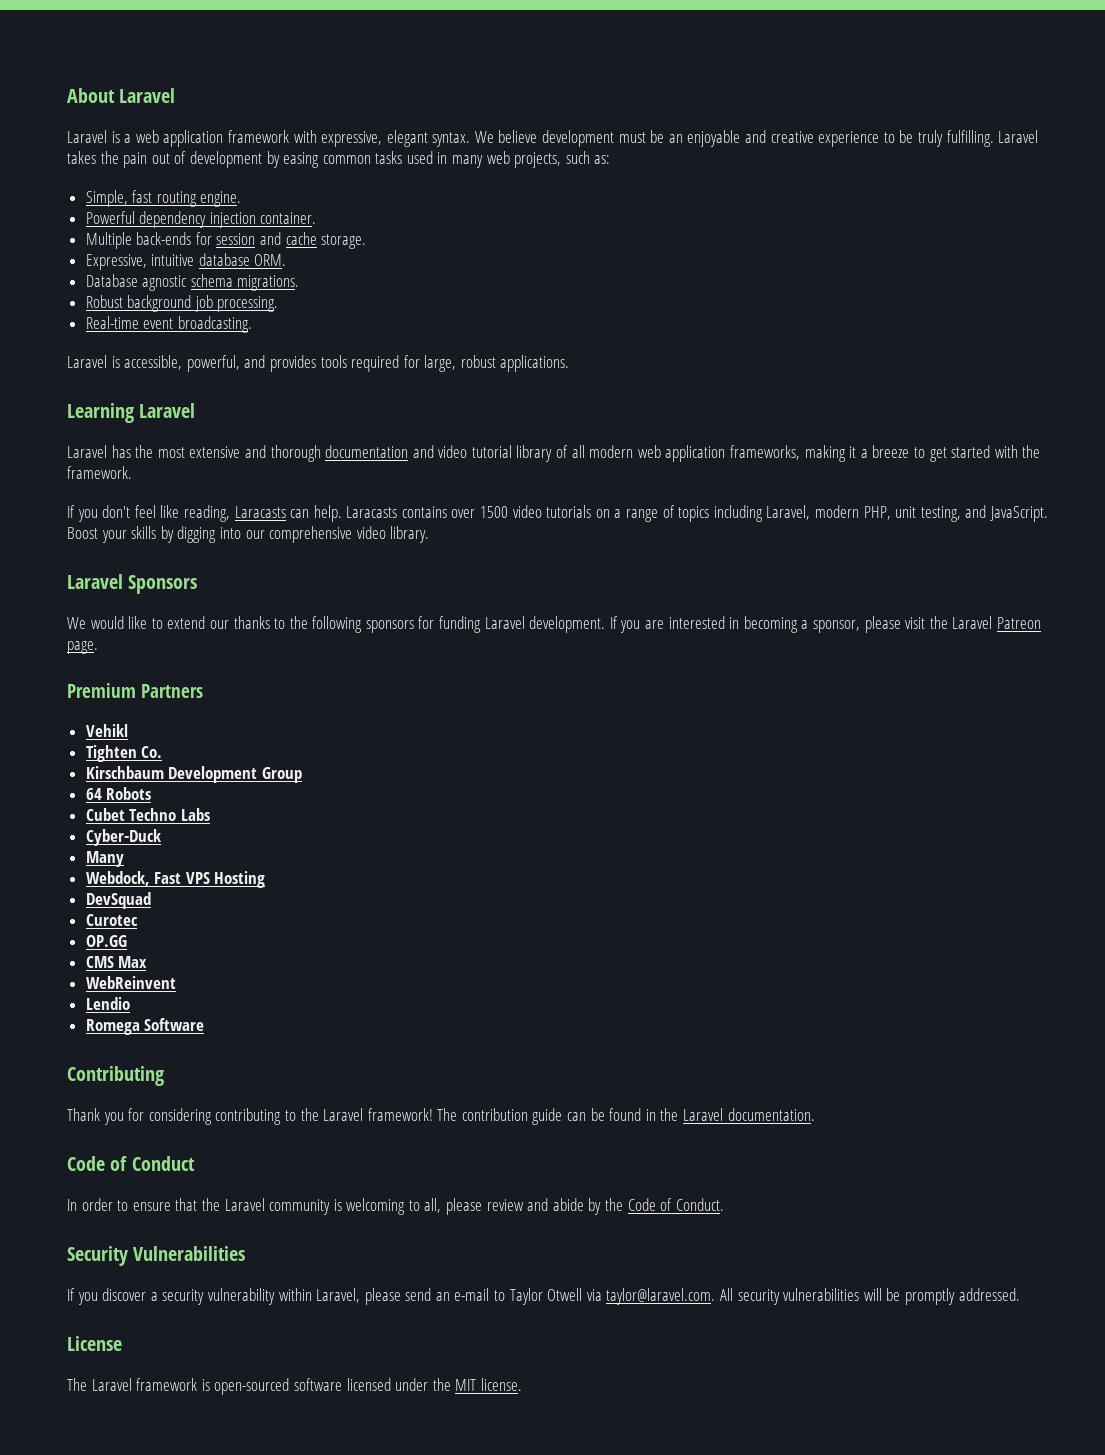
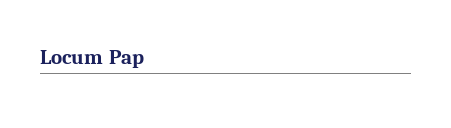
[67,88,176,103] [67,130,1039,147] [67,151,611,168] [85,190,242,207] [85,211,317,228] [85,232,367,249] [85,253,287,270] [85,274,300,291] [85,295,279,312] [85,316,252,333] [67,355,570,372] [67,403,196,423] [67,445,1041,462] [67,466,132,479] [67,505,1048,522] [67,526,430,543] [67,574,198,594] [67,616,1041,633] [67,641,98,654] [67,683,203,698] [85,724,128,737] [85,745,163,762] [85,766,302,783] [85,787,152,800] [85,808,210,821] [85,829,161,846] [85,851,124,867] [85,871,266,888] [85,892,151,909] [85,914,138,926] [85,935,127,947] [85,956,148,968] [85,976,176,989] [85,997,130,1010] [85,1018,205,1035] [67,1066,164,1086] [67,1108,815,1125] [67,1156,195,1171] [67,1198,724,1215] [67,1246,246,1266] [67,1288,1020,1305] [67,1336,122,1351] [67,1378,522,1395] About Laravel // Laravel is a web application framework with expressive, elegant syntax. We believe development must be an enjoyable and creative experience to be truly fulfilling. Laravel takes the pain out of development by easing common tasks used in many web projects, such as: // Simple, fast routing engine. // Powerful dependency injection container. // Multiple back-ends for session and cache storage. // Expressive, intuitive database ORM. // Database agnostic schema migrations. // Robust background job processing. // Real-time event broadcasting. // Laravel is accessible, powerful, and provides tools required for large, robust applications. // Learning Laravel // Laravel has the most extensive and thorough documentation and video tutorial library of all modern web application frameworks, making it a breeze to get started with the framework. // If you don't feel like reading, Laracasts can help. Laracasts contains over 1500 video tutorials on a range of topics including Laravel, modern PHP, unit testing, and JavaScript. Boost your skills by digging into our comprehensive video library. // Laravel Sponsors // We would like to extend our thanks to the following sponsors for funding Laravel development. If you are interested in becoming a sponsor, please visit the Laravel Patreon page. // Premium Partners // Vehikl // Tighten Co. // Kirschbaum Development Group // 64 Robots // Cubet Techno Labs // Cyber-Duck // Many // Webdock, Fast VPS Hosting // DevSquad // Curotec // OP.GG // CMS Max // WebReinvent // Lendio // Romega Software // Contributing // Thank you for considering contributing to the Laravel framework! The contribution guide can be found in the Laravel documentation. // Code of Conduct // In order to ensure that the Laravel community is welcoming to all, please review and abide by the Code of Conduct. // Security Vulnerabilities // If you discover a security vulnerability within Laravel, please send an e-mail to Taylor Otwell via taylor@laravel.com. All security vulnerabilities will be promptly addressed. // License // The Laravel framework is open-sourced software licensed under the MIT license. -> [40,50,144,68] Locum Pap

